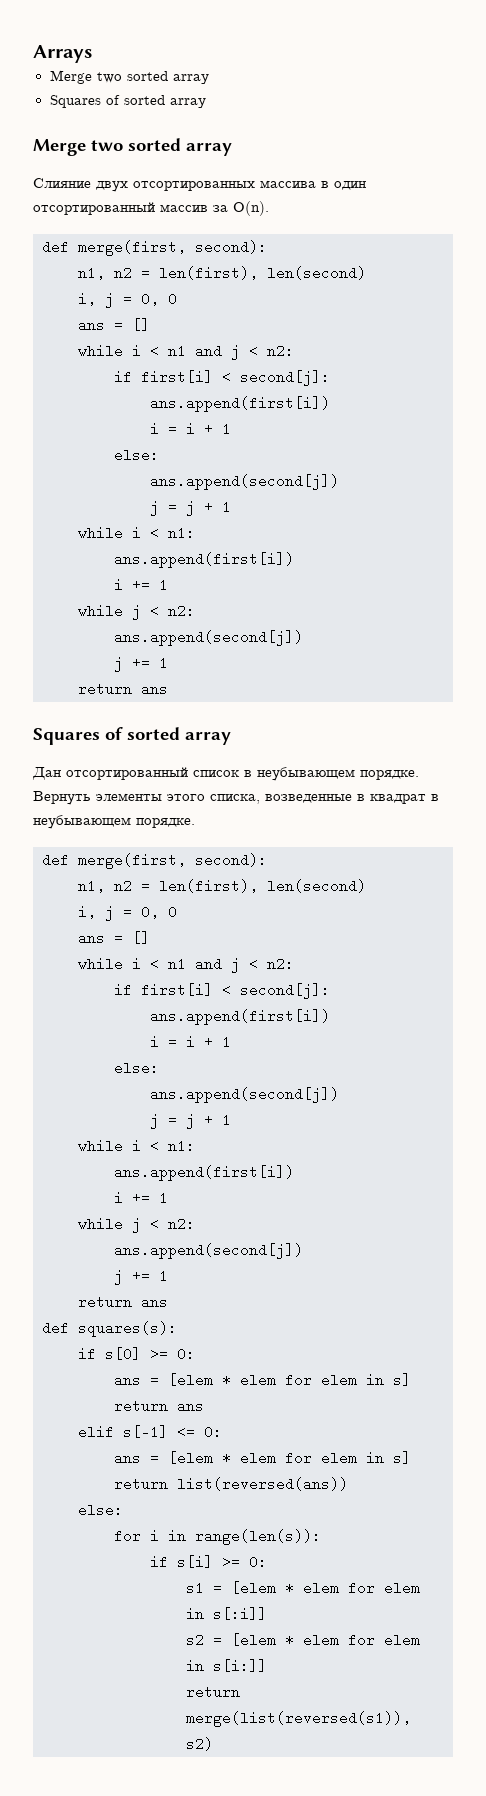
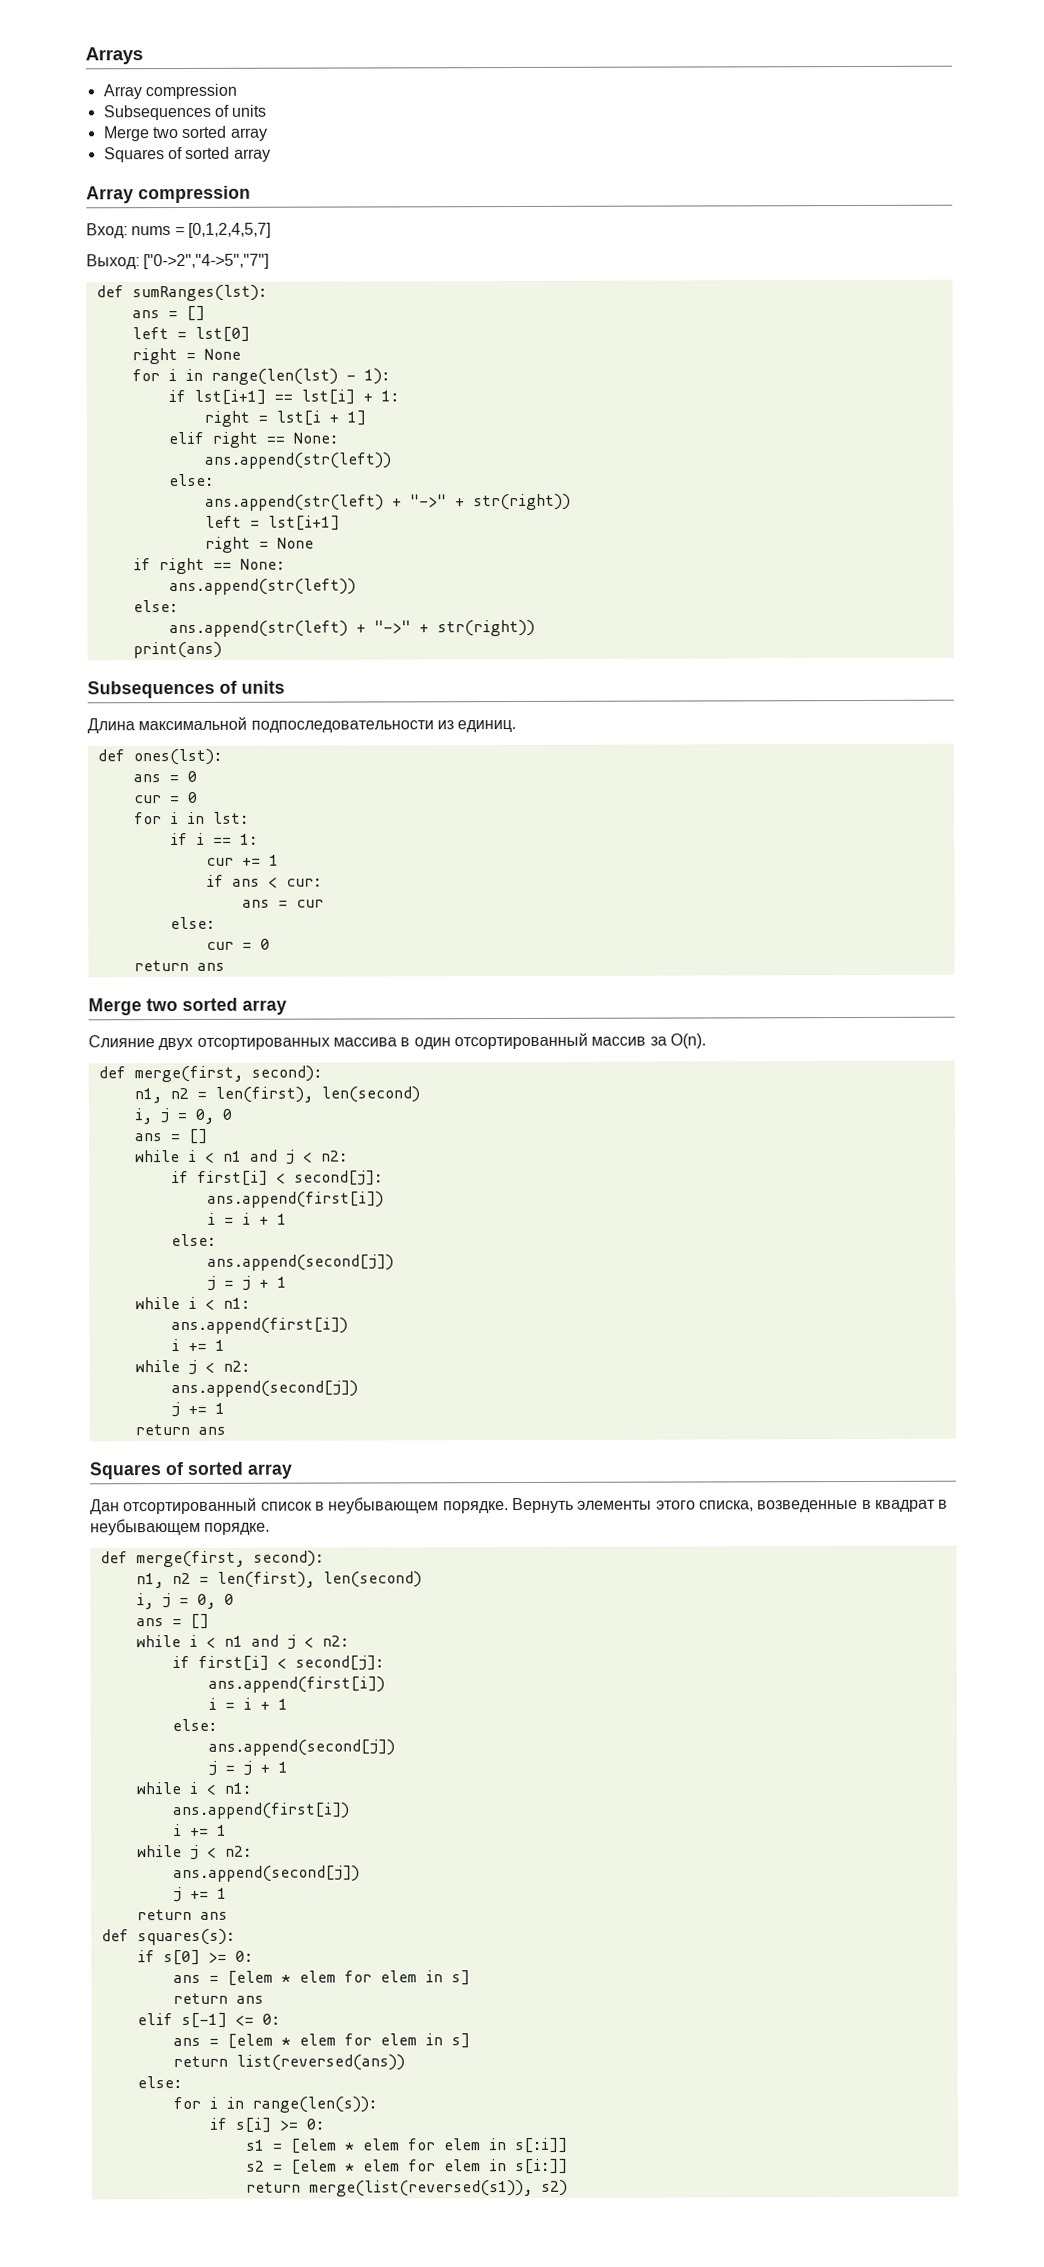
(92, 54) none -> [102,83,237,100] [102,104,267,121] // Array compression // Subsequences of units
(206, 103) none -> [86,185,251,204] [86,222,271,239] [86,253,270,270] [95,284,267,302] [131,305,205,321] [131,326,250,342] [131,348,241,365] [131,368,390,385] [167,389,399,405] [203,410,366,427] [167,431,338,448] [203,452,392,469] [168,473,214,487] [204,493,571,511] [204,515,340,531] [204,536,314,553] [132,557,285,575] [168,578,356,596] [132,600,178,613] [168,619,535,638] [132,641,222,659] [87,680,285,699] [87,716,517,734] [96,748,222,766] [132,770,197,783] [132,791,198,804] [133,811,249,825] [169,832,258,846] [205,854,279,866] [205,874,322,888] [241,899,324,908] [169,916,215,930] [205,938,270,950] [133,959,225,972] // Array compression // Вход: nums = [0,1,2,4,5,7] // Выход: ["0->2","4->5","7"] // def sumRanges(lst): // ans = [] // left = lst[0] // right = None // for i in range(len(lst) - 1): // if lst[i+1] == lst[i] + 1: // right = lst[i + 1] // elif right == None: // ans.append(str(left)) // else: // ans.append(str(left) + "->" + str(right)) // left = lst[i+1] // right = None // if right == None: // ans.append(str(left)) // else: // ans.append(str(left) + "->" + str(right)) // print(ans) // Subsequences of units // Длина максимальной подпоследовательности из единиц. // def ones(lst): // ans = 0 // cur = 0 // for i in lst: // if i == 1: // cur += 1 // if ans < cur: // ans = cur // else: // cur = 0 // return ans

